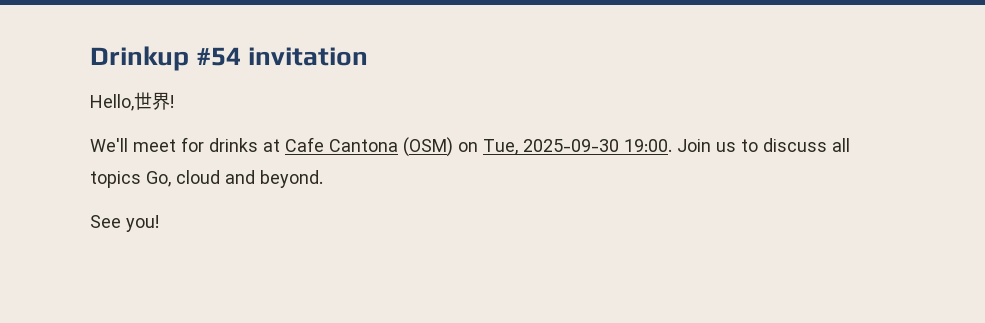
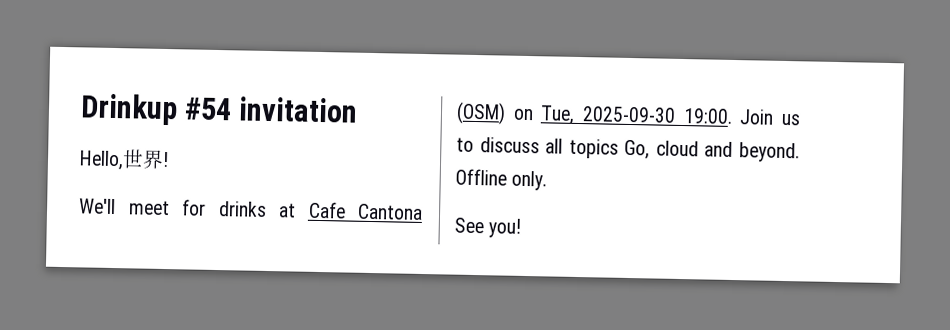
(323, 179) none -> [455,168,548,191] Offline only.

